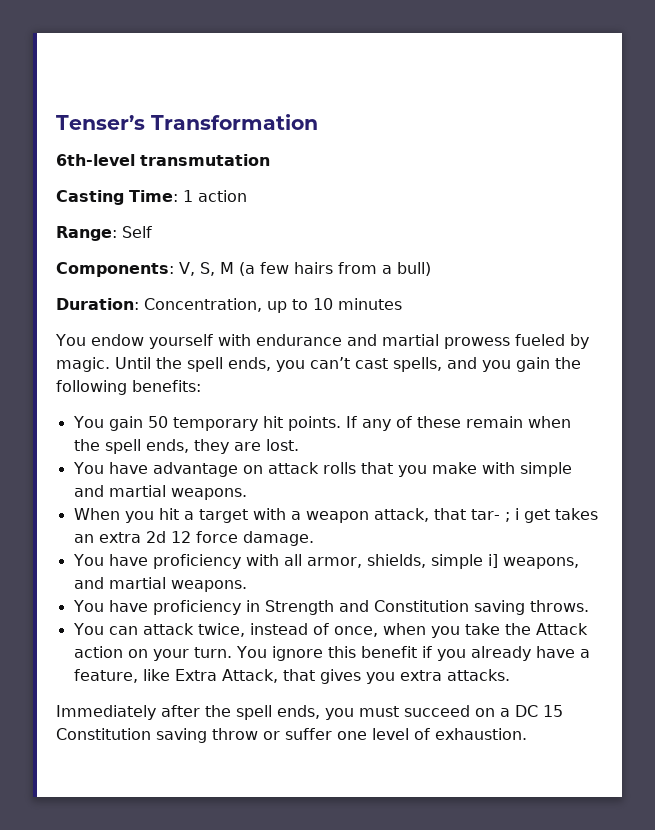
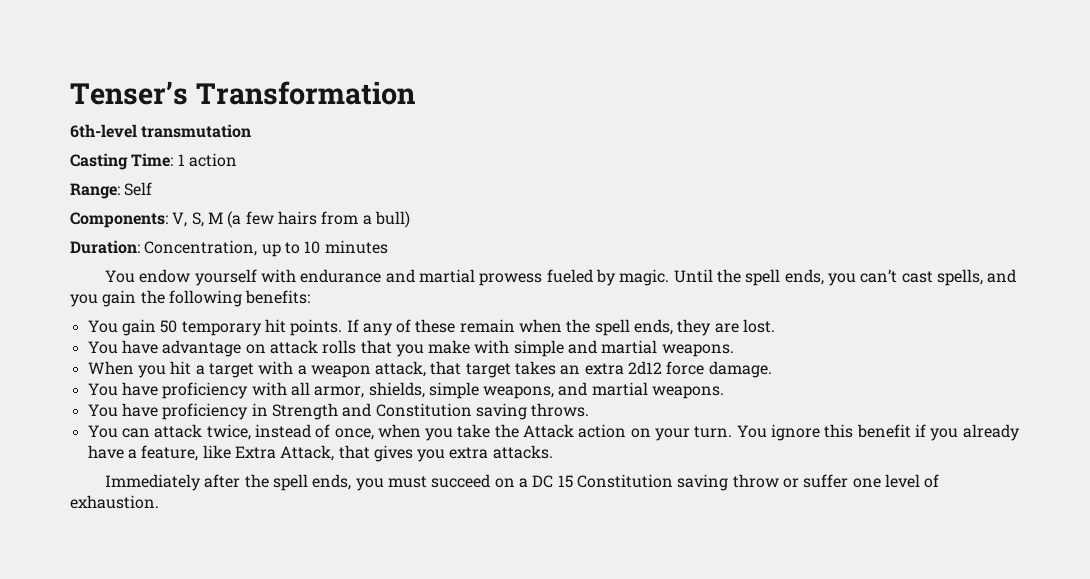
[470,508,550,523] tar- ; i get -> [465,363,511,378] target
[145,531,191,543] 2d 12 -> [628,361,663,375] 2d12
[487,554,498,568] i] -> (479, 390) none

